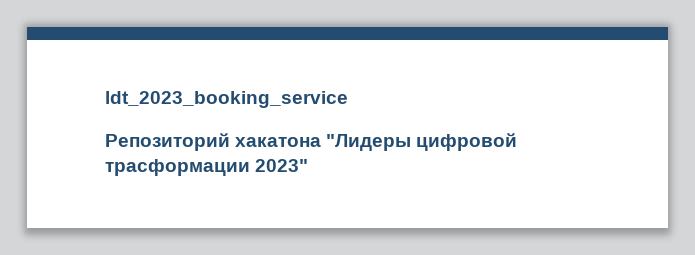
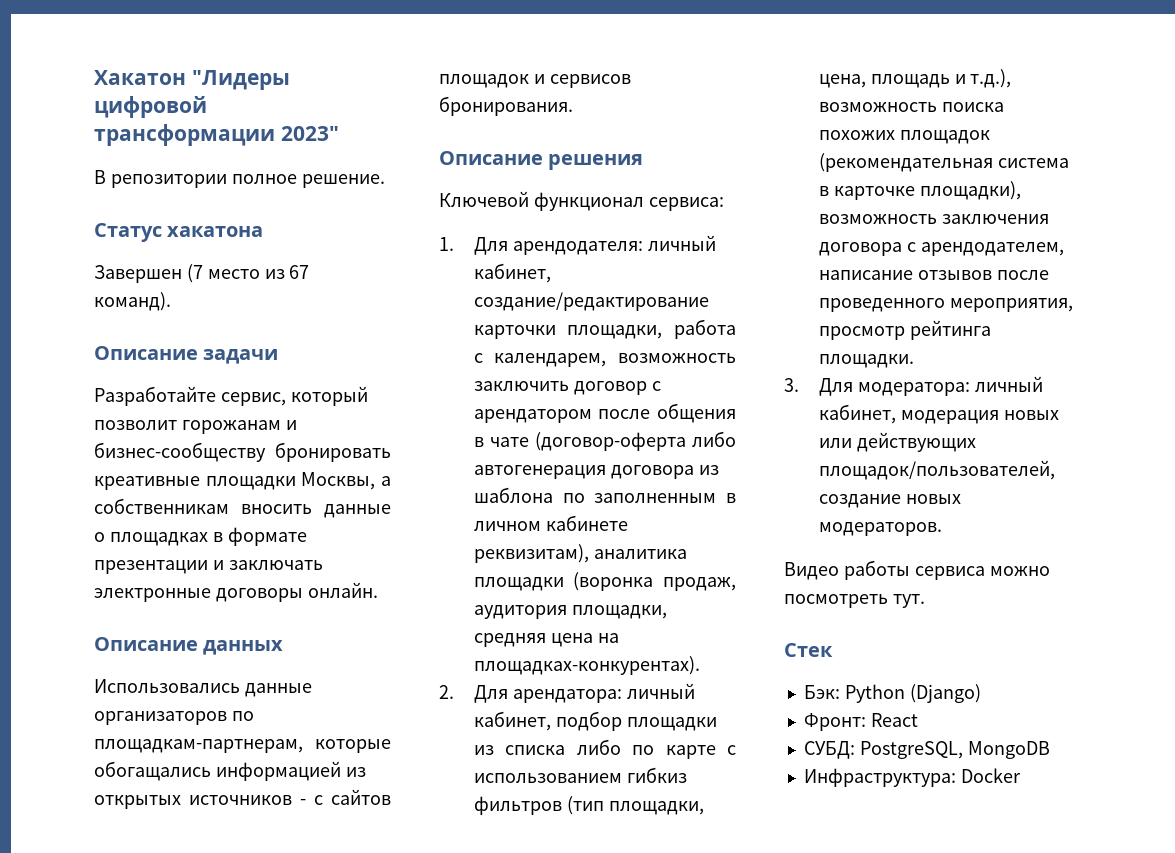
[105,91,348,108] [105,133,322,151] ldt_2023_booking_service // Репозиторий хакатона -> [94,70,186,85] Хакатон
[105,159,250,176] трасформации -> [94,124,275,146] трансформации
(309, 165) none -> [94,170,385,188] [94,223,264,242] [94,264,310,283] [94,292,171,311] [94,346,279,364] [94,386,368,406] [94,420,297,434] [94,442,391,462] [94,472,392,490] [94,498,391,518] [94,527,307,546] [94,560,323,574] [94,582,378,602] [94,637,284,655] [94,679,312,697] [94,711,254,725] [94,739,391,753] [94,761,366,781] [94,789,391,809] [439,74,631,88] [439,96,573,116] [439,151,644,170] [439,191,724,211] [439,235,716,255] [473,263,551,283] [473,292,709,311] [473,319,736,339] [473,353,736,367] [473,381,661,395] [473,403,736,423] [473,431,736,451] [473,465,719,479] [473,487,736,503] [473,515,628,531] [473,544,687,563] [473,572,736,591] [473,605,667,619] [473,633,619,647] [473,656,700,675] [439,683,695,703] [473,711,717,731] [473,739,736,759] [473,767,687,783] [473,796,704,815] [818,69,1012,88] [818,102,1004,112] [818,130,990,144] [818,153,1069,172] [818,181,1021,200] [818,214,1049,224] [818,242,1064,256] [818,270,1049,280] [818,298,1073,312] [818,320,991,340] [818,354,914,368] [784,376,1043,396] [818,404,1059,424] [818,432,976,452] [818,460,1055,480] [818,494,961,508] [818,522,942,536] [784,560,1050,580] [784,594,925,608] [784,643,833,657] [803,684,981,703] [803,713,918,731] [803,741,1050,759] [803,768,1021,787] // В репозитории полное решение. // Статус хакатона // Завершен (7 место из 67 команд). // Описание задачи // Разработайте сервис, который позволит горожанам и бизнес-сообществу бронировать креативные площадки Москвы, а собственникам вносить данные о площадках в формате презентации и заключать электронные договоры онлайн. // Описание данных // Использовались данные организаторов по площадкам-партнерам, которые обогащались информацией из открытых источников - с сайтов площадок и сервисов бронирования. // Описание решения // Ключевой функционал сервиса: // 1. Для арендодателя: личный кабинет, создание/редактирование карточки площадки, работа с календарем, возможность заключить договор с арендатором после общения в чате (договор-оферта либо автогенерация договора из шаблона по заполненным в личном кабинете реквизитам), аналитика площадки (воронка продаж, аудитория площадки, средняя цена на площадках-конкурентах). // 2. Для арендатора: личный кабинет, подбор площадки из списка либо по карте с использованием гибкиз фильтров (тип площадки, цена, площадь и т.д.), возможность поиска похожих площадок (рекомендательная система в карточке площадки), возможность заключения договора с арендодателем, написание отзывов после проведенного мероприятия, просмотр рейтинга площадки. // 3. Для модератора: личный кабинет, модерация новых или действующих площадок/пользователей, создание новых модераторов. // Видео работы сервиса можно посмотреть тут. // Стек // Бэк: Python (Django) // Фронт: React // СУБД: PostgreSQL, MongoDB // Инфраструктура: Docker

